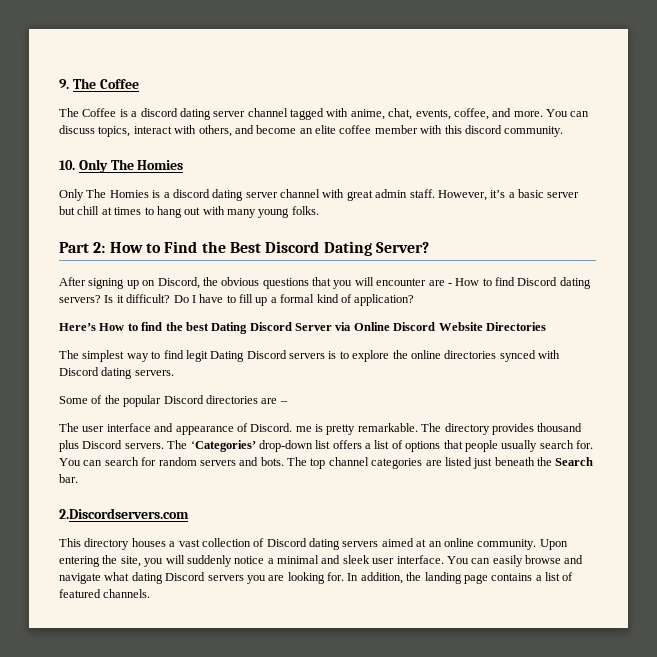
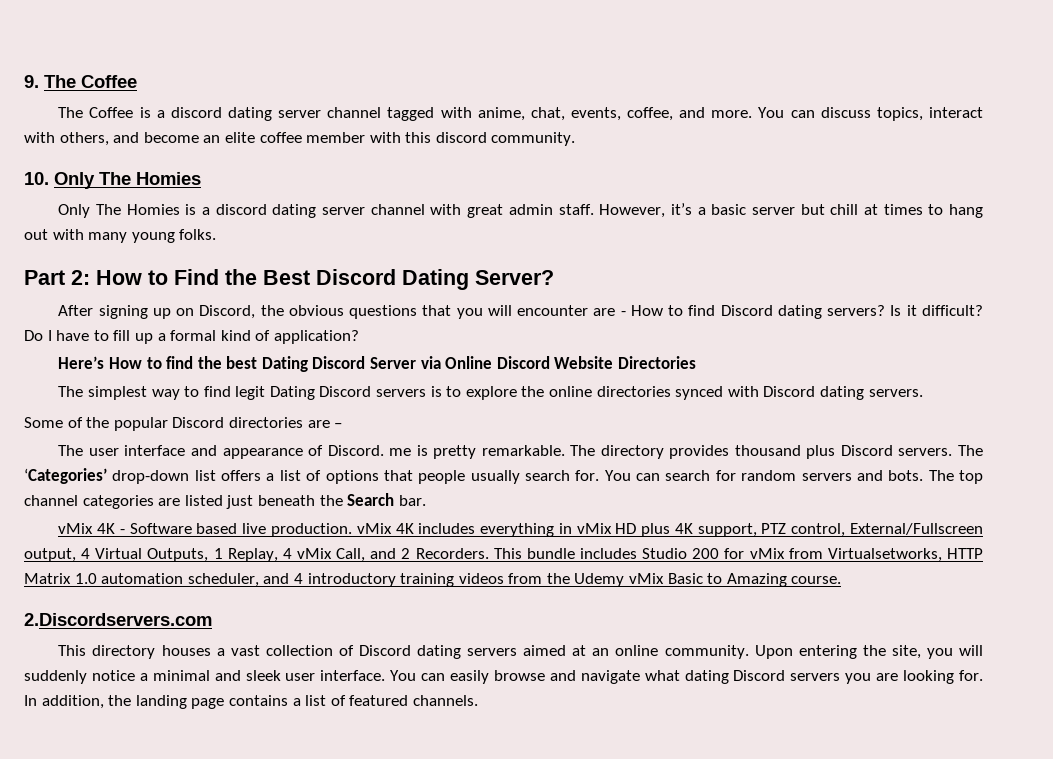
(78, 478) none -> [58,523,983,537] [24,548,983,562] [24,573,842,587] // vMix 4K - Software based live production. vMix 4K includes everything in vMix HD plus 4K support, PTZ control, External/Fullscreen output, 4 Virtual Outputs, 1 Replay, 4 vMix Call, and 2 Recorders. This bundle includes Studio 200 for vMix from Virtualsetworks, HTTP Matrix 1.0 automation scheduler, and 4 introductory training videos from the Udemy vMix Basic to Amazing course.

